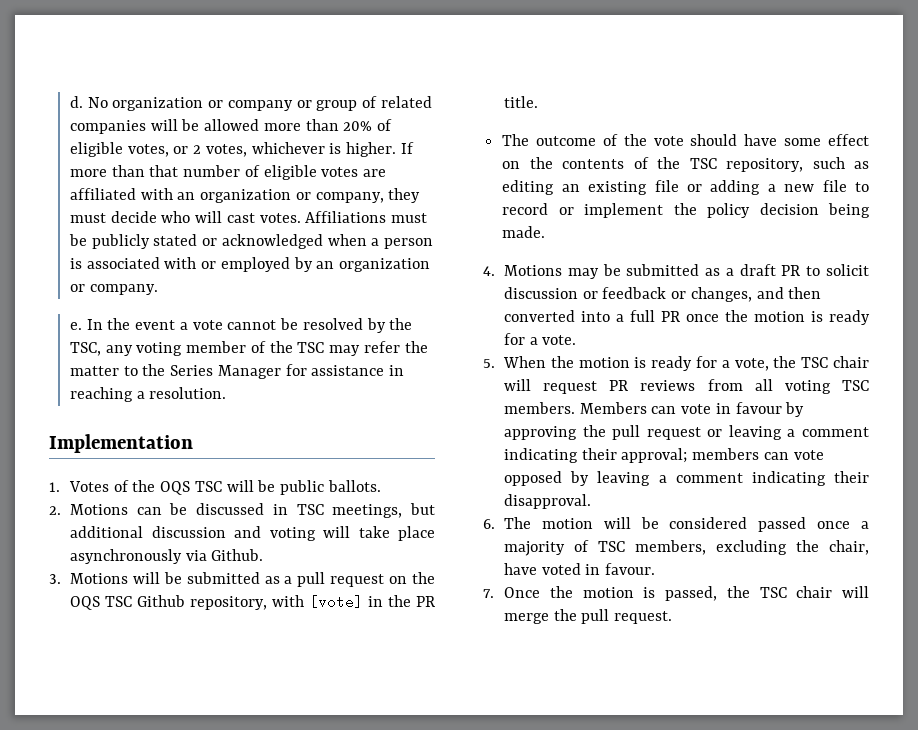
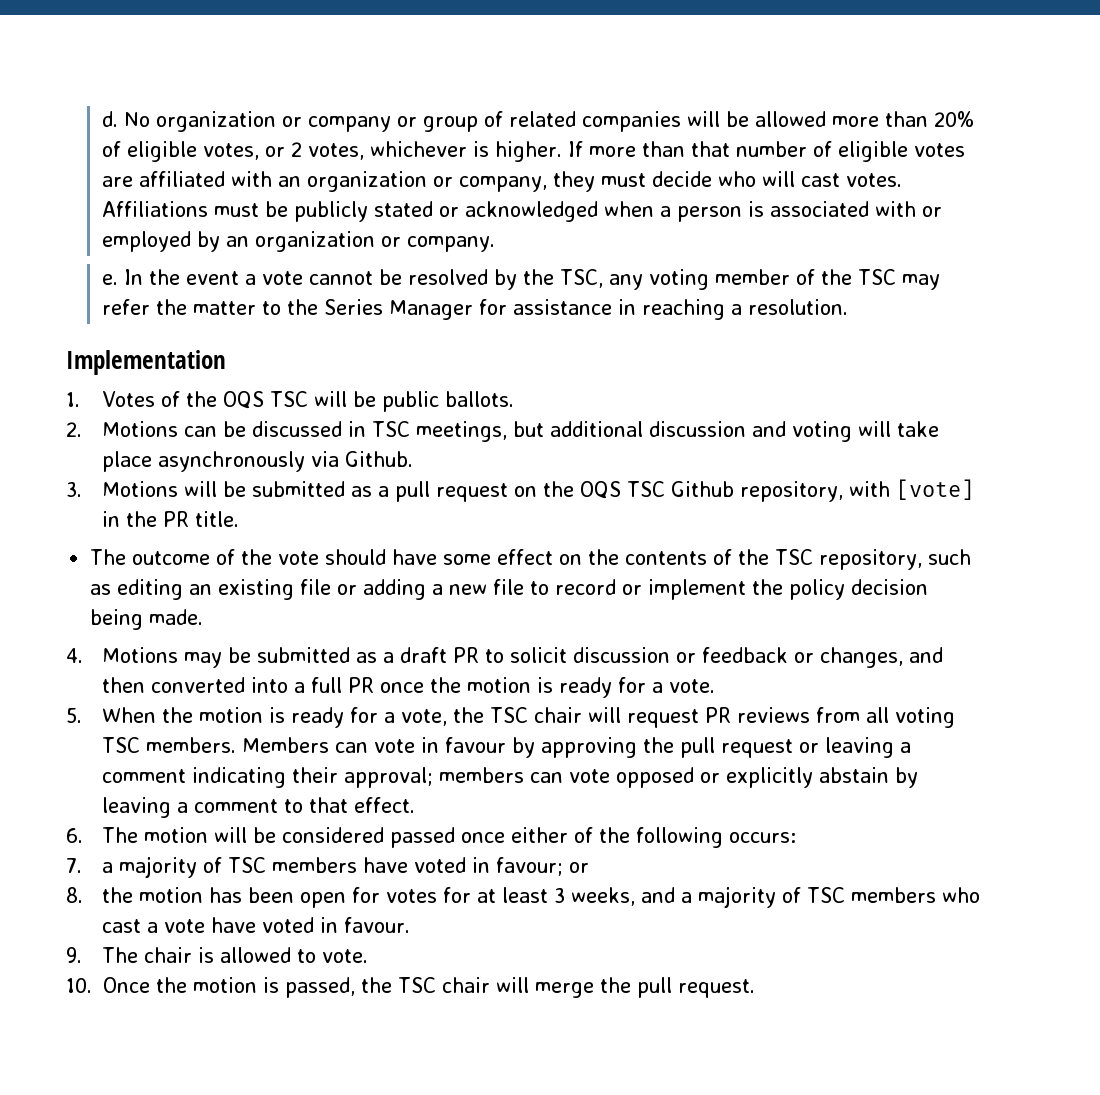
(563, 478) none -> [700,767,890,788] or explicitly abstain
[751,471,869,486] [504,494,592,509] indicating their disapproval. -> [284,797,416,813] to that effect.
[861,521,869,529] [504,540,869,556] [504,563,656,575] [483,589,494,598] a majority of TSC members, excluding the chair, have voted in favour. // 7. -> [511,827,797,848] [66,856,590,878] [66,886,981,908] [102,917,411,933] [66,947,369,963] [66,978,92,993] either of the following occurs: // 7. a majority of TSC members have voted in favour; or // 8. the motion has been open for votes for at least 3 weeks, and a majority of TSC members who cast a vote have voted in favour. // 9. The chair is allowed to vote. // 10.

